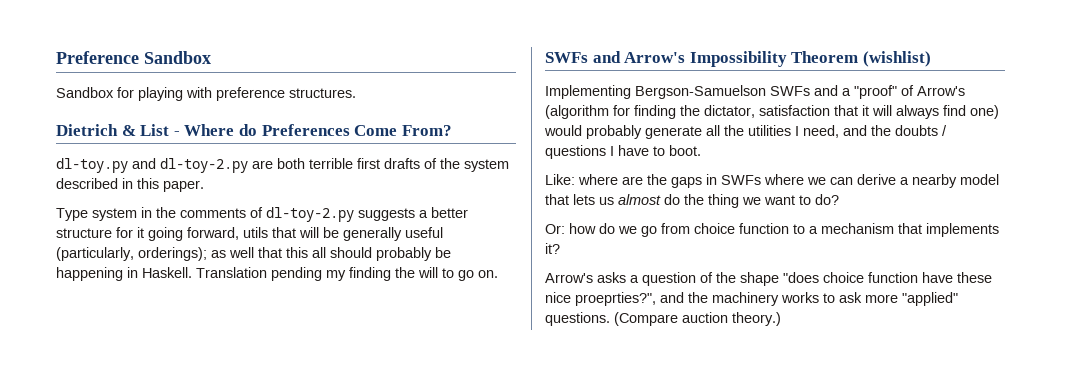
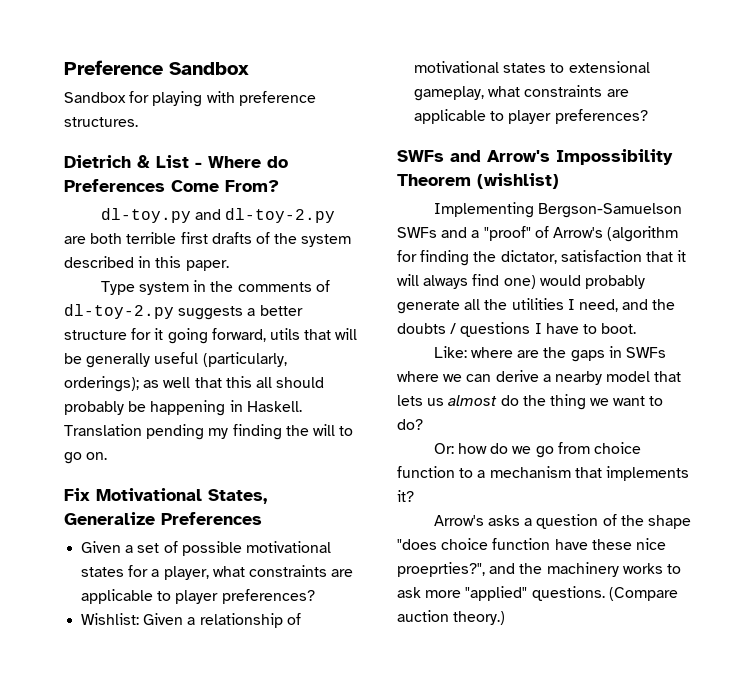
(498, 274) none -> [64,488,267,504] [64,512,262,525] [81,541,331,556] [81,565,354,580] [81,589,315,604] [81,613,301,628] [414,61,650,73] [414,85,629,101] [414,109,648,124] // Fix Motivational States, Generalize Preferences // Given a set of possible motivational states for a player, what constraints are applicable to player preferences? // Wishlist: Given a relationship of motivational states to extensional gameplay, what constraints are applicable to player preferences?

